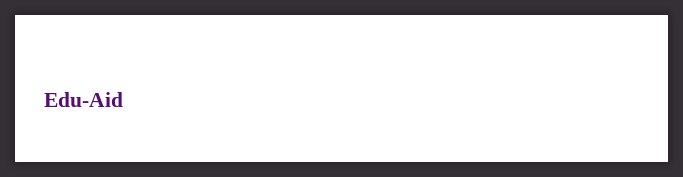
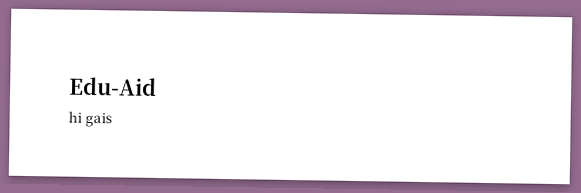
(123, 99) none -> [68,111,112,128] // hi gais

